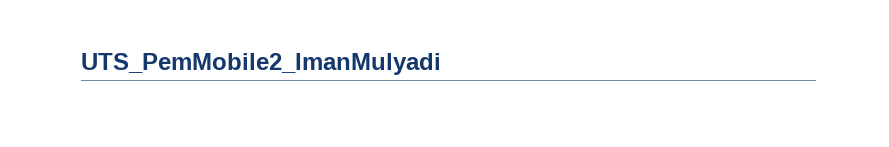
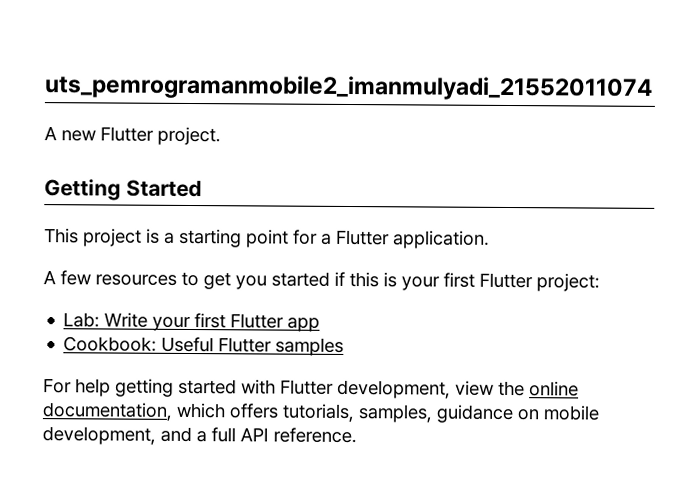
[81,53,441,75] UTS_PemMobile2_ImanMulyadi -> [44,74,653,101] [44,126,221,146] [44,178,202,201] [44,228,490,249] [43,270,600,292] [63,312,321,332] [63,336,345,356] [43,378,579,399] [42,402,600,424] [42,426,357,445] uts_pemrogramanmobile2_imanmulyadi_21552011074 // A new Flutter project. // Getting Started // This project is a starting point for a Flutter application. // A few resources to get you started if this is your first Flutter project: // Lab: Write your first Flutter app // Cookbook: Useful Flutter samples // For help getting started with Flutter development, view the online documentation, which offers tutorials, samples, guidance on mobile development, and a full API reference.

